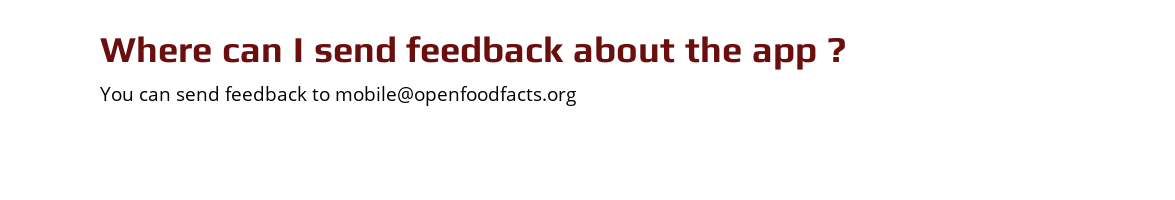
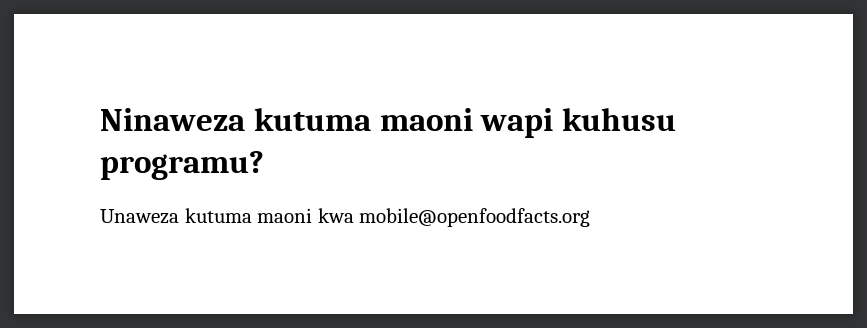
[100,36,846,70] [100,86,330,101] Where can I send feedback about the app ? // You can send feedback to -> [100,108,677,138] [100,151,264,180] [100,208,354,224] Ninaweza kutuma maoni wapi kuhusu programu? // Unaweza kutuma maoni kwa

